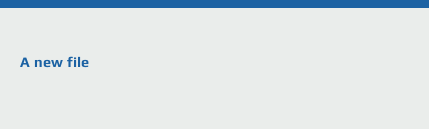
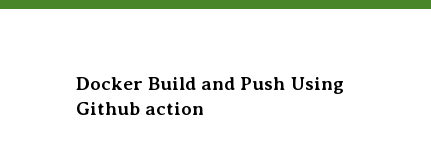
[20,56,89,68] A new file -> [76,77,344,94] [76,102,205,115] Docker Build and Push Using Github action

